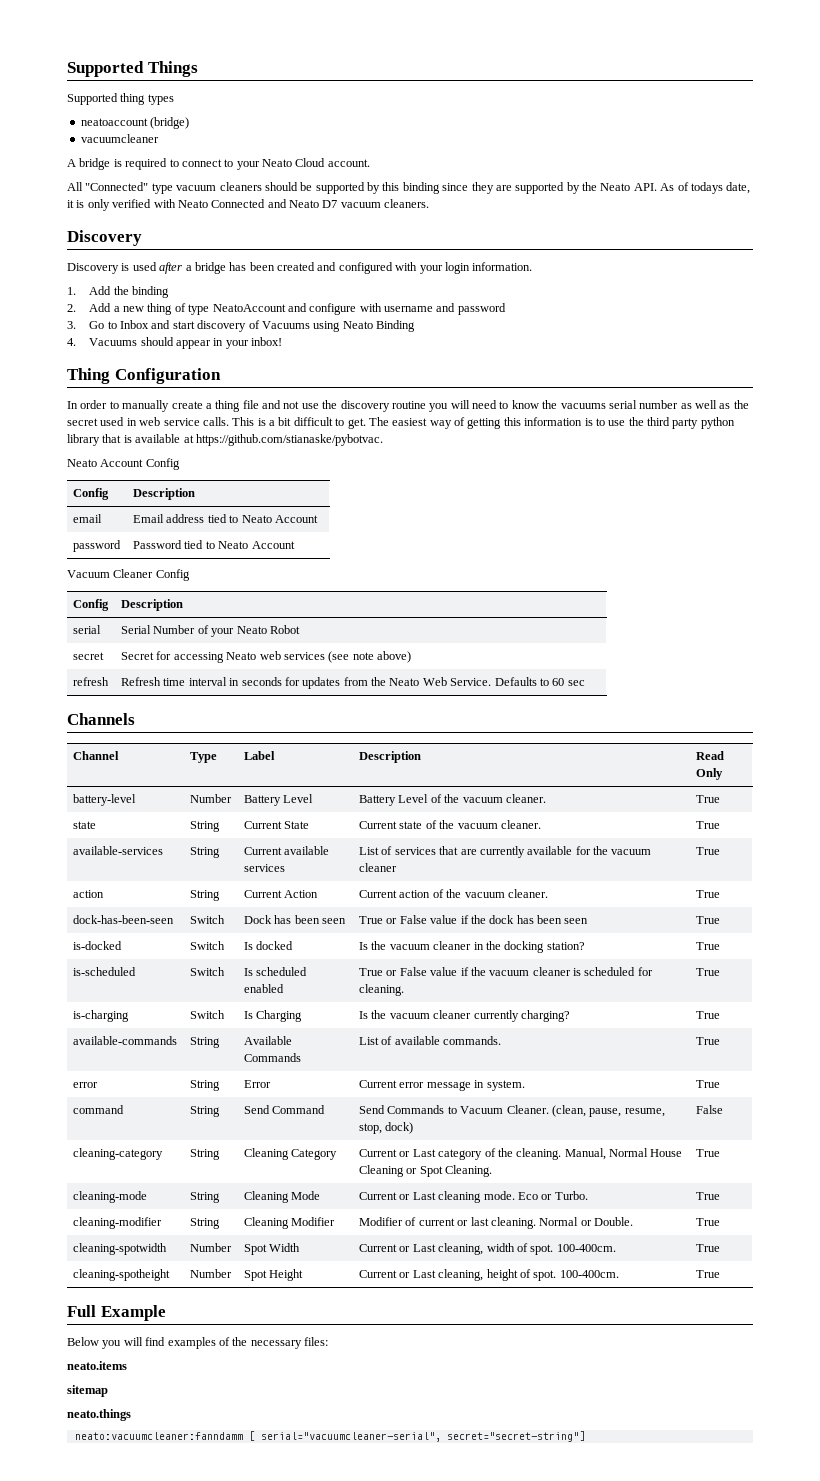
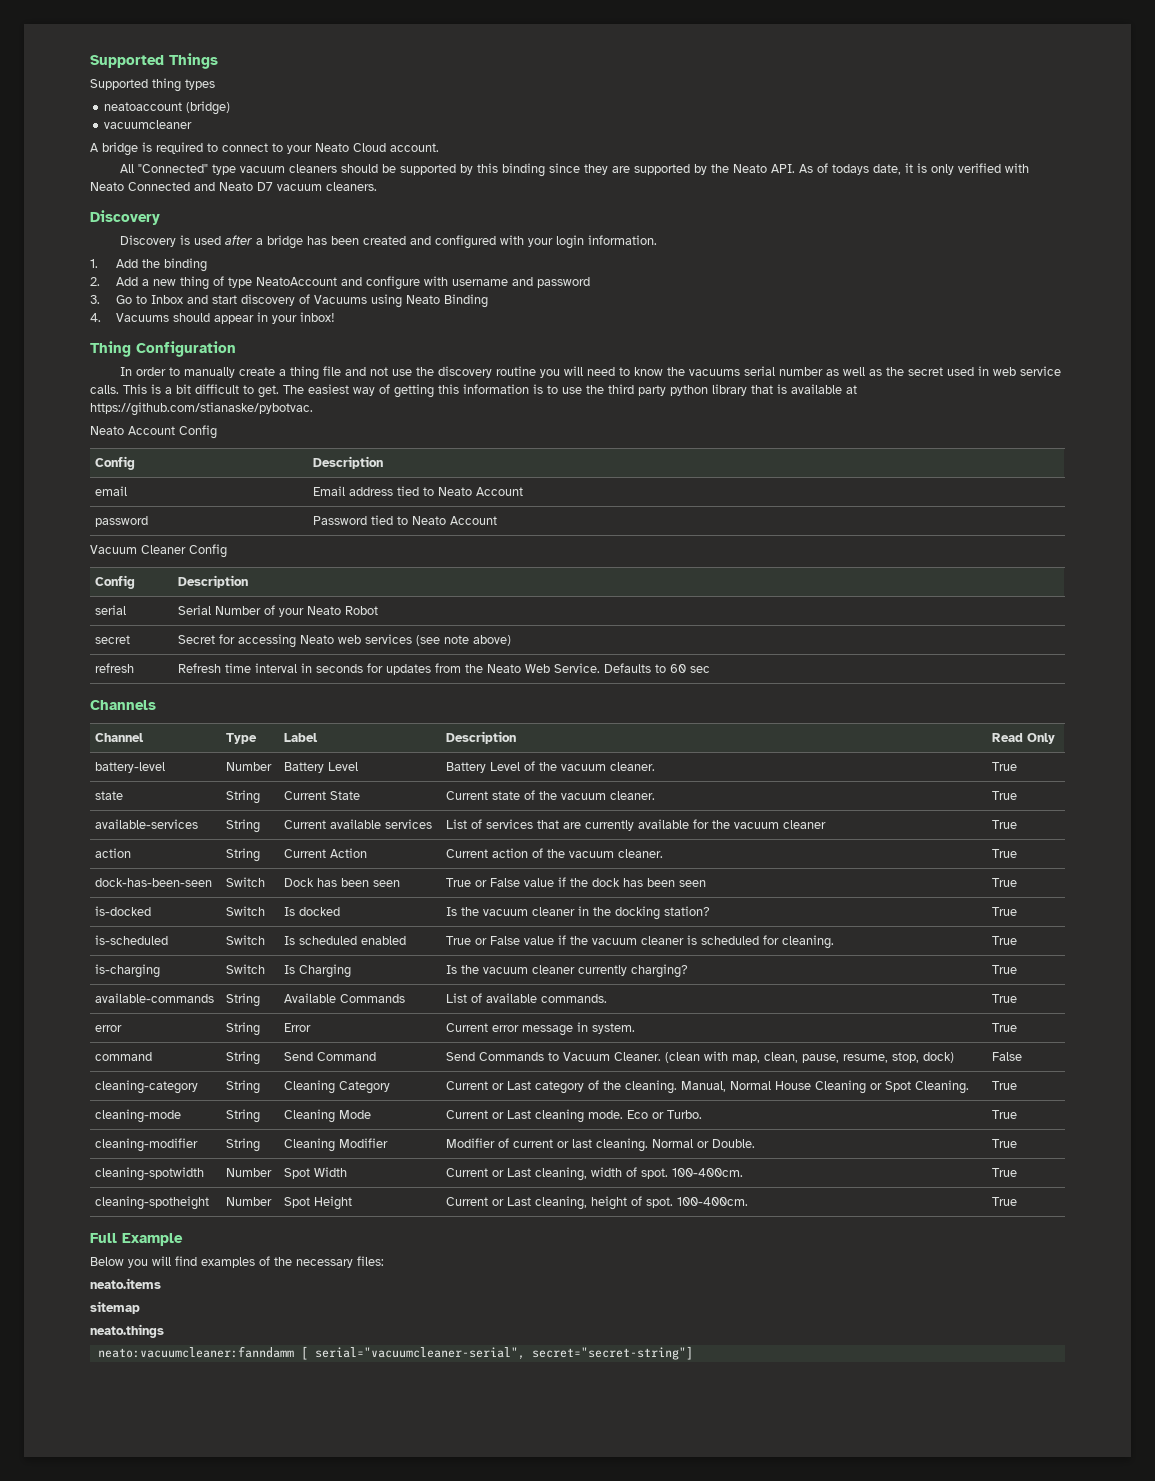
[551,1105,586,1117] (clean, -> [665,1051,799,1063] (clean with map, clean,

